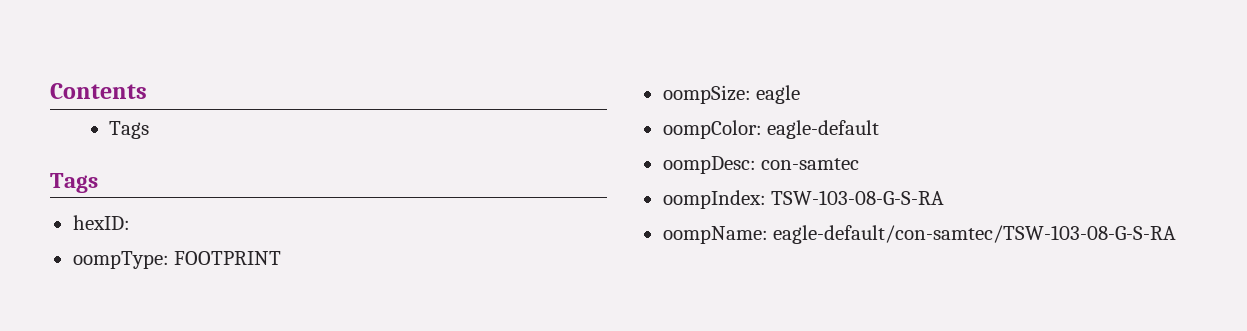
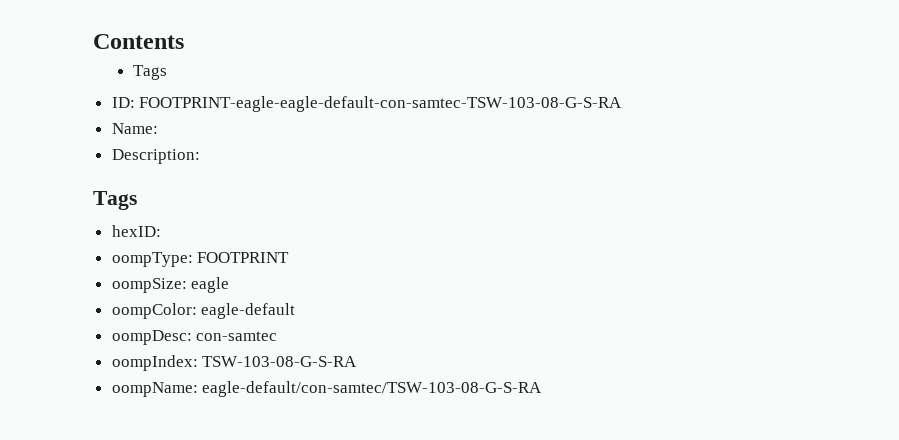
(150, 130) none -> [111,96,623,112] [111,123,158,134] [111,149,200,164] // ID: FOOTPRINT-eagle-eagle-default-con-samtec-TSW-103-08-G-S-RA // Name: // Description:

